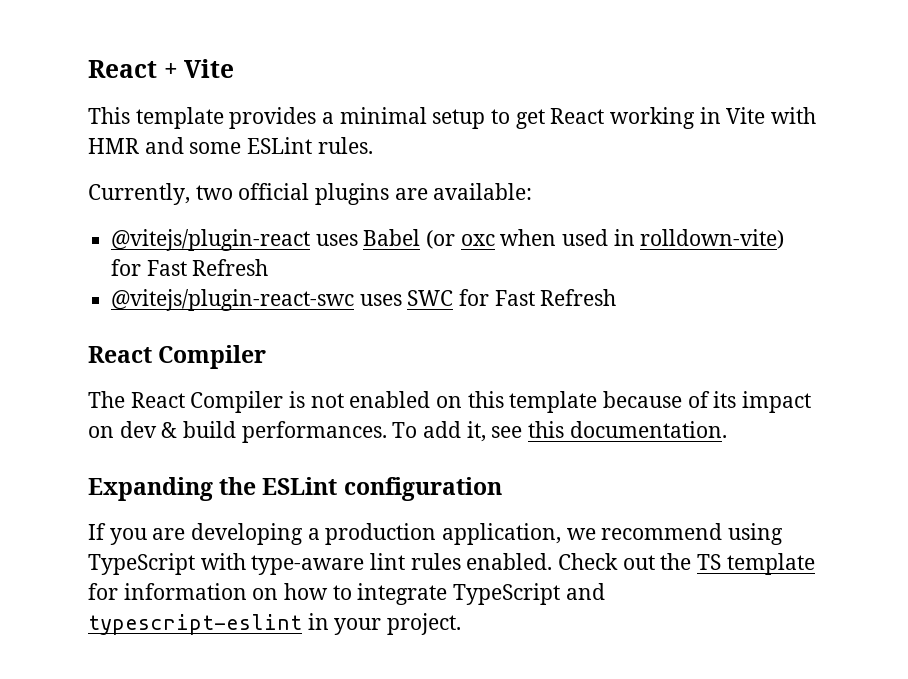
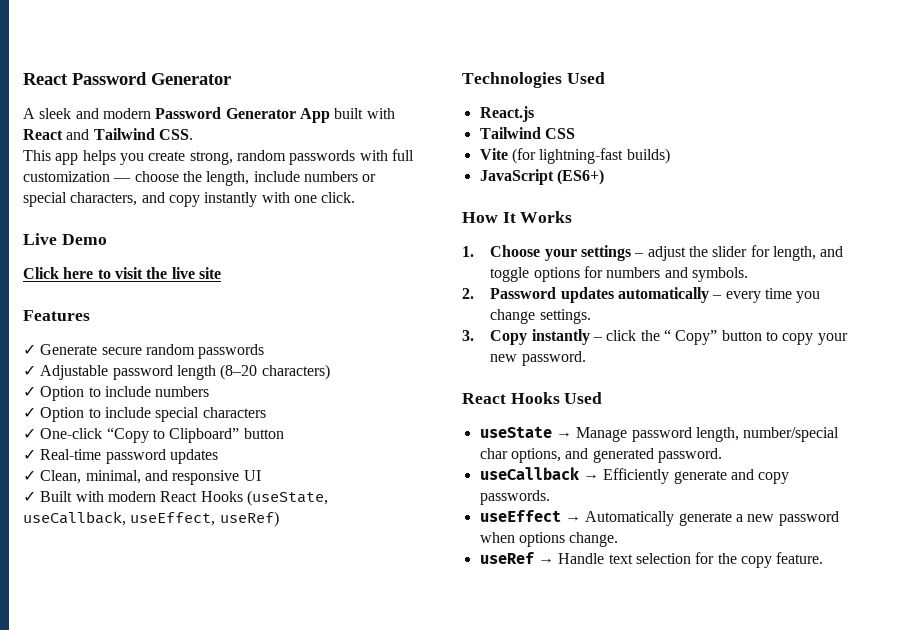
[88,59,235,78] [88,107,817,129] [88,137,373,154] [88,183,533,205] [111,229,785,251] [111,259,269,276] [111,289,617,311] [88,345,267,369] [88,391,812,413] [88,421,727,443] [88,477,502,501] [88,523,784,545] [88,553,815,575] [88,583,605,605] [88,613,462,635] React + Vite // This template provides a minimal setup to get React working in Vite with HMR and some ESLint rules. // Currently, two official plugins are available: // @vitejs/plugin-react uses Babel (or oxc when used in rolldown-vite) for Fast Refresh // @vitejs/plugin-react-swc uses SWC for Fast Refresh // React Compiler // The React Compiler is not enabled on this template because of its impact on dev & build performances. To add it, see this documentation. // Expanding the ESLint configuration // If you are developing a production application, we recommend using TypeScript with type-aware lint rules enabled. Check out the TS template for information on how to integrate TypeScript and typescript-eslint in your project. -> [23,72,231,85] [23,107,395,123] [23,128,193,140] [23,149,414,165] [23,171,377,186] [23,192,356,207] [23,233,107,245] [23,267,221,279] [23,310,90,321] [23,344,265,359] [23,364,330,380] [23,386,210,401] [23,407,266,422] [23,427,284,443] [23,449,218,464] [23,470,261,485] [23,490,328,506] [23,511,279,527] [462,72,605,88] [479,106,534,122] [479,127,575,139] [479,148,670,164] [479,169,604,185] [462,211,573,223] [462,245,844,261] [490,266,748,282] [462,287,821,303] [490,309,591,324] [462,329,848,345] [490,351,586,366] [462,392,603,404] [479,426,840,442] [479,448,722,463] [479,467,790,484] [479,490,550,505] [479,510,839,526] [479,532,619,547] [479,552,824,568] React Password Generator // A sleek and modern Password Generator App built with React and Tailwind CSS. // This app helps you create strong, random passwords with full customization — choose the length, include numbers or special characters, and copy instantly with one click. // Live Demo // Click here to visit the live site // Features // ✓ Generate secure random passwords // ✓ Adjustable password length (8–20 characters) // ✓ Option to include numbers // ✓ Option to include special characters // ✓ One-click “Copy to Clipboard” button // ✓ Real-time password updates // ✓ Clean, minimal, and responsive UI // ✓ Built with modern React Hooks (useState, useCallback, useEffect, useRef) // Technologies Used // React.js // Tailwind CSS // Vite (for lightning-fast builds) // JavaScript (ES6+) // How It Works // 1. Choose your settings – adjust the slider for length, and toggle options for numbers and symbols. // 2. Password updates automatically – every time you change settings. // 3. Copy instantly – click the “ Copy” button to copy your new password. // React Hooks Used // useState → Manage password length, number/special char options, and generated password. // useCallback → Efficiently generate and copy passwords. // useEffect → Automatically generate a new password when options change. // useRef → Handle text selection for the copy feature.

